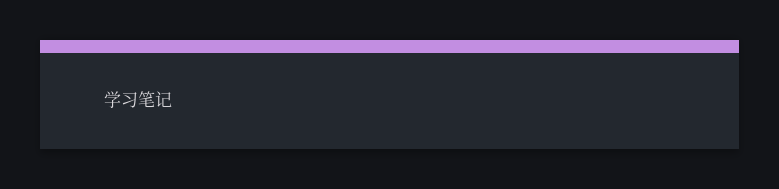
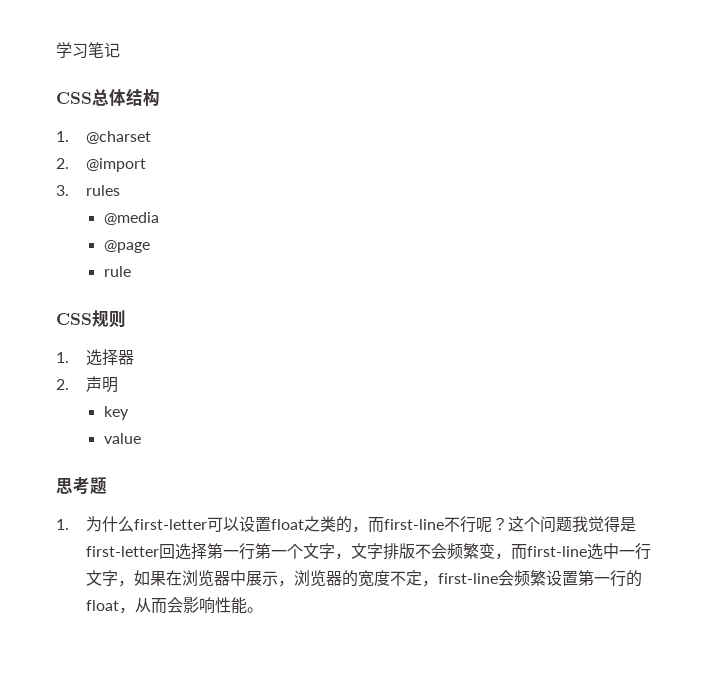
(172, 99) none -> [56,89,160,106] [56,131,152,144] [56,158,147,172] [56,185,121,196] [103,212,159,225] [103,240,150,253] [103,266,131,277] [56,310,126,328] [56,349,135,366] [56,376,119,393] [103,406,129,420] [103,433,141,444] [56,477,107,495] [56,516,637,533] [86,543,652,560] [86,570,643,587] [86,597,264,614] // CSS总体结构 // 1. @charset // 2. @import // 3. rules // @media // @page // rule // CSS规则 // 1.选择器 // 2.声明 // key // value // 思考题 // 1.为什么first-letter可以设置float之类的，而first-line不行呢？这个问题我觉得是first-letter回选择第一行第一个文字，文字排版不会频繁变，而first-line选中一行文字，如果在浏览器中展示，浏览器的宽度不定，first-line会频繁设置第一行的float，从而会影响性能。

